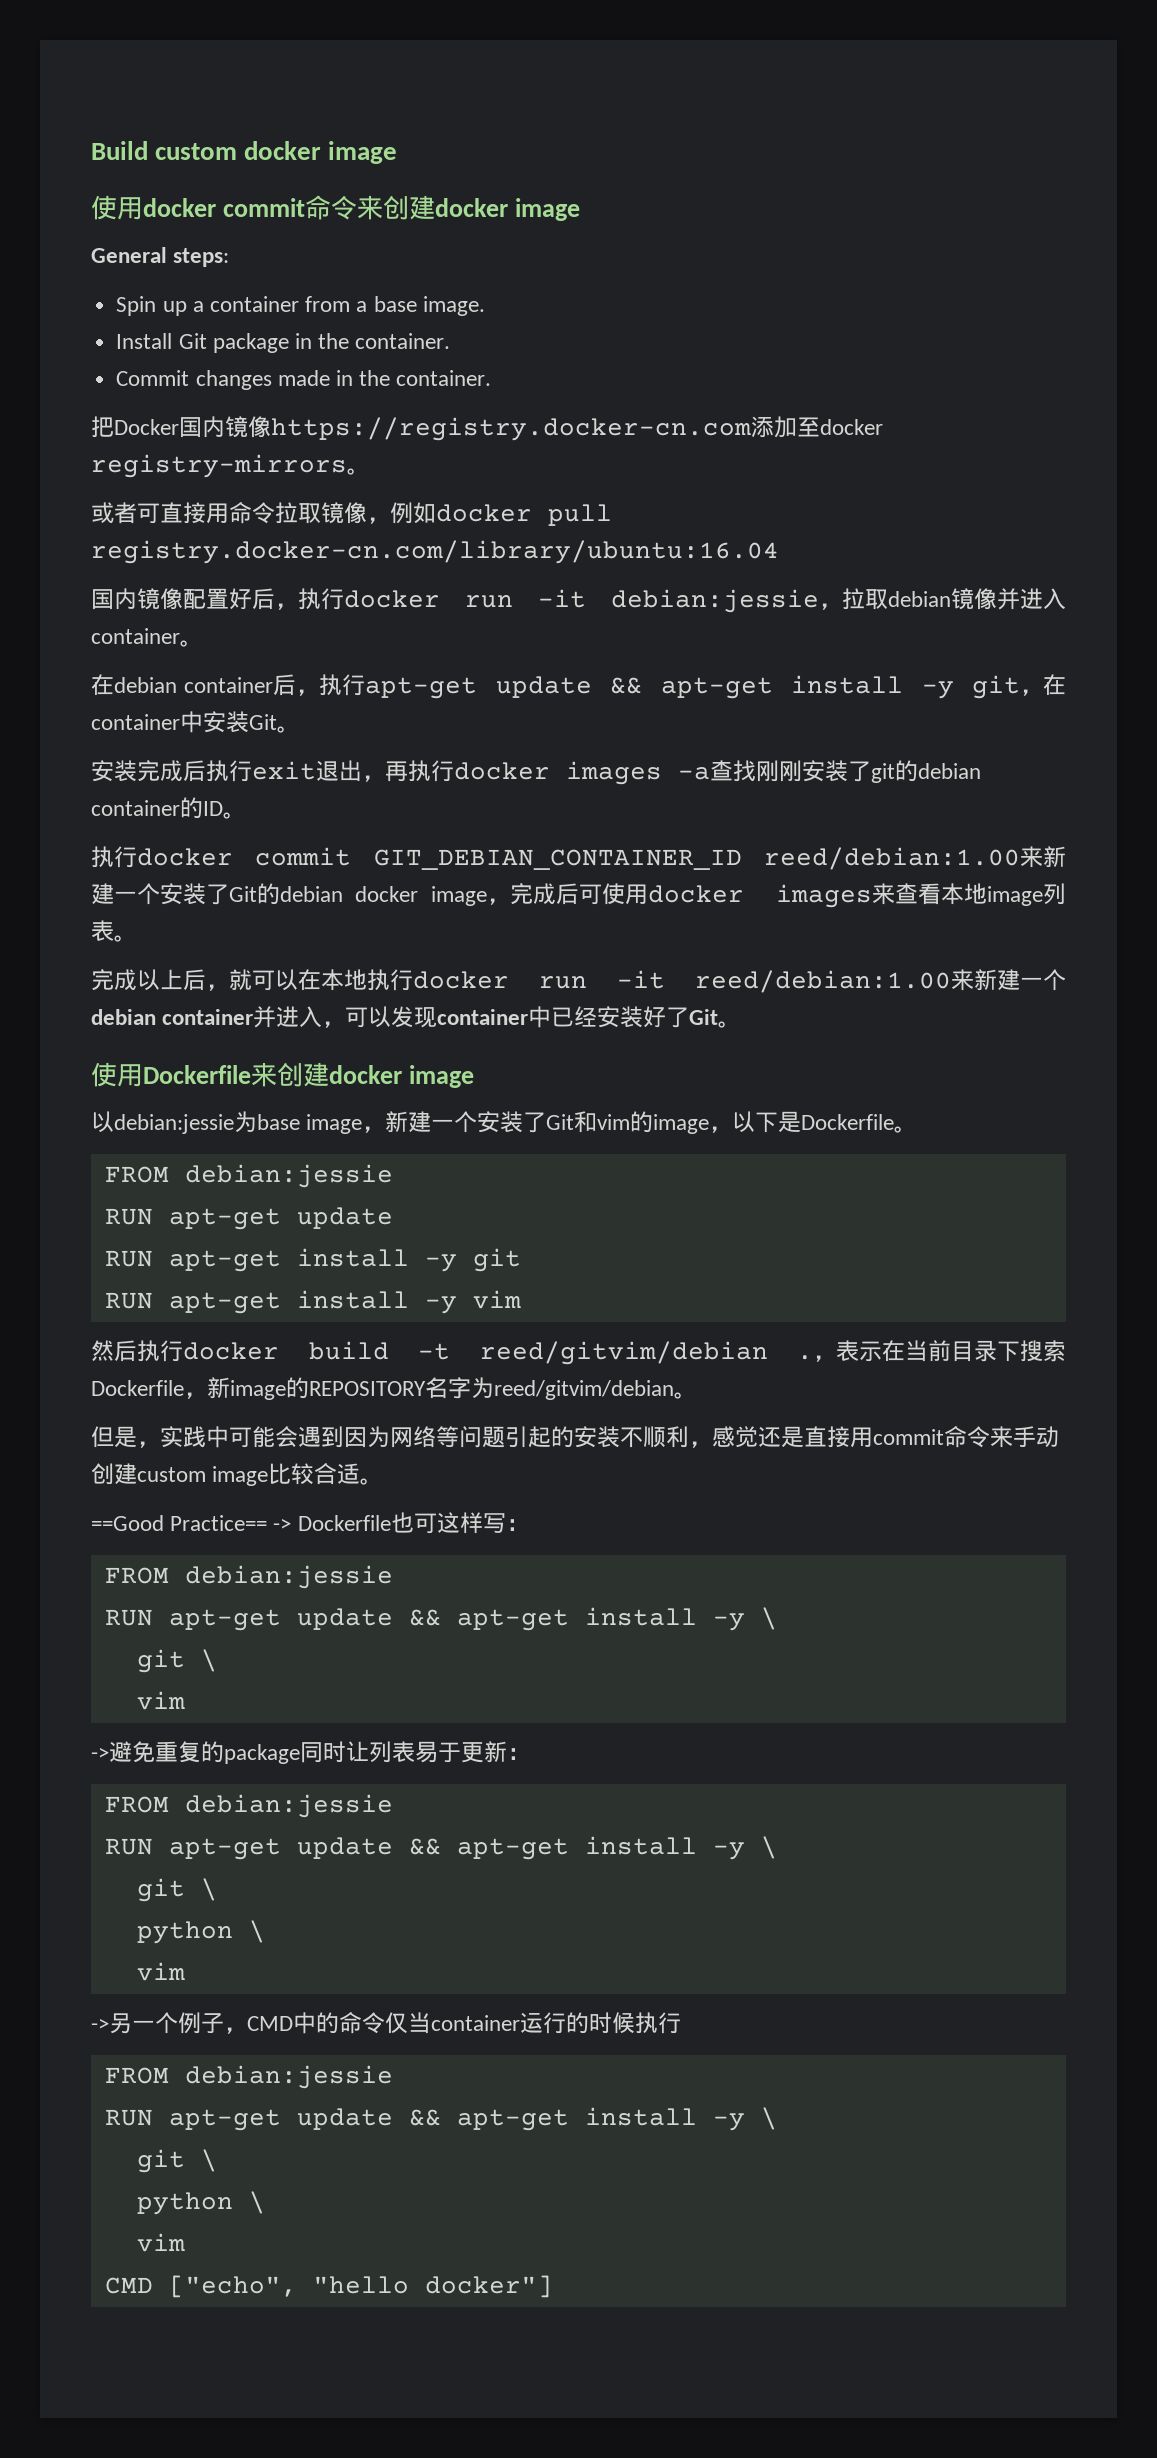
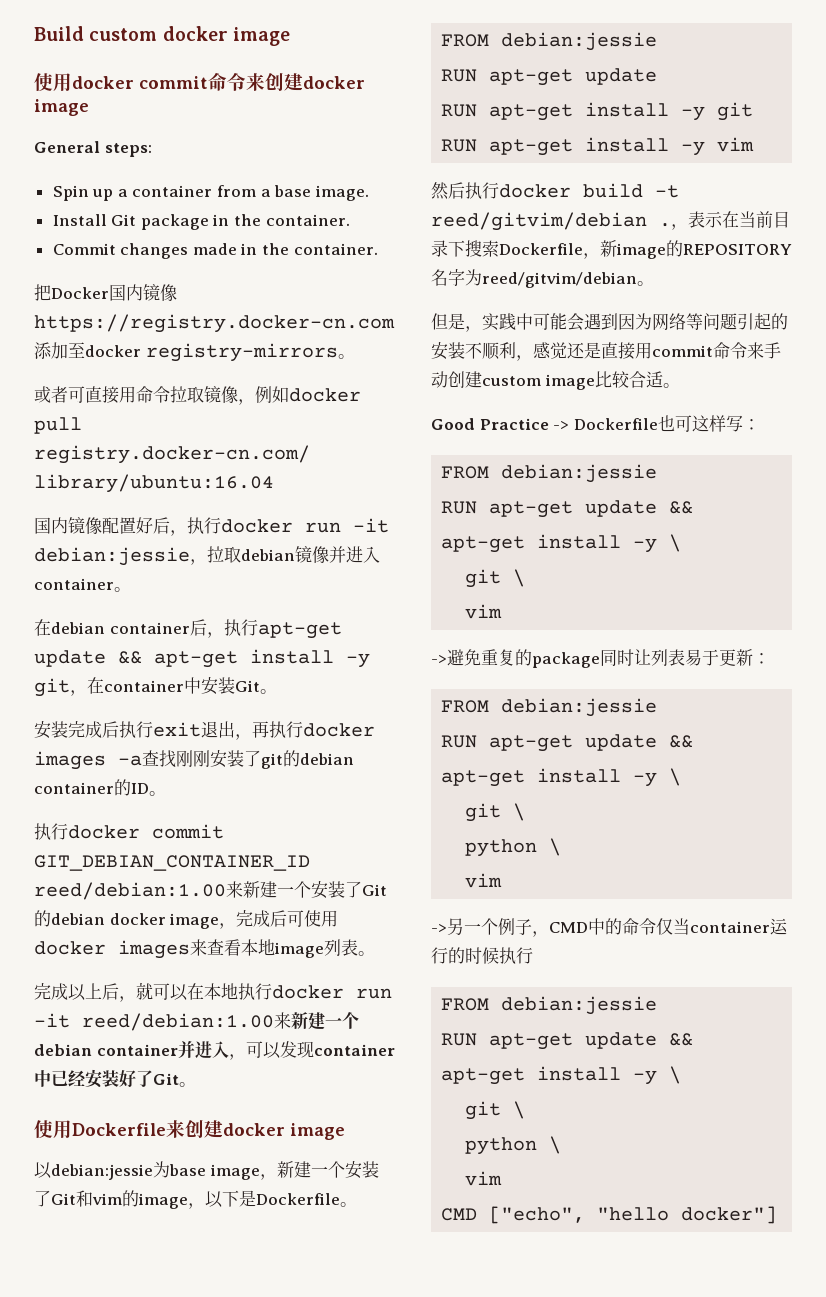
[91,1515,268,1531] ==Good Practice== -> [431,418,549,430] Good Practice

